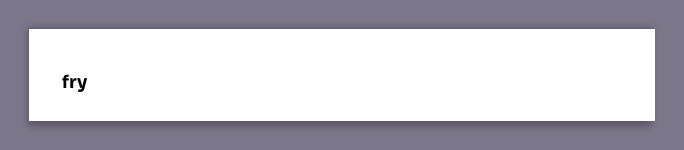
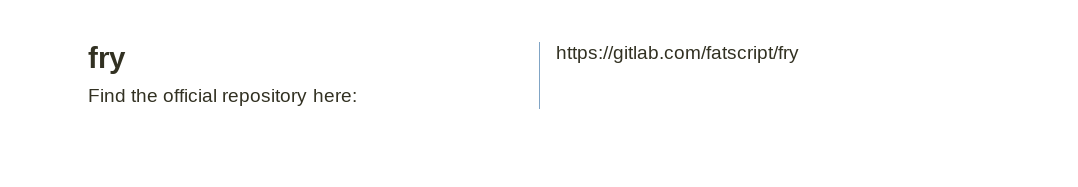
(88, 83) none -> [88,89,357,106] [556,46,799,63] // Find the official repository here: https://gitlab.com/fatscript/fry

